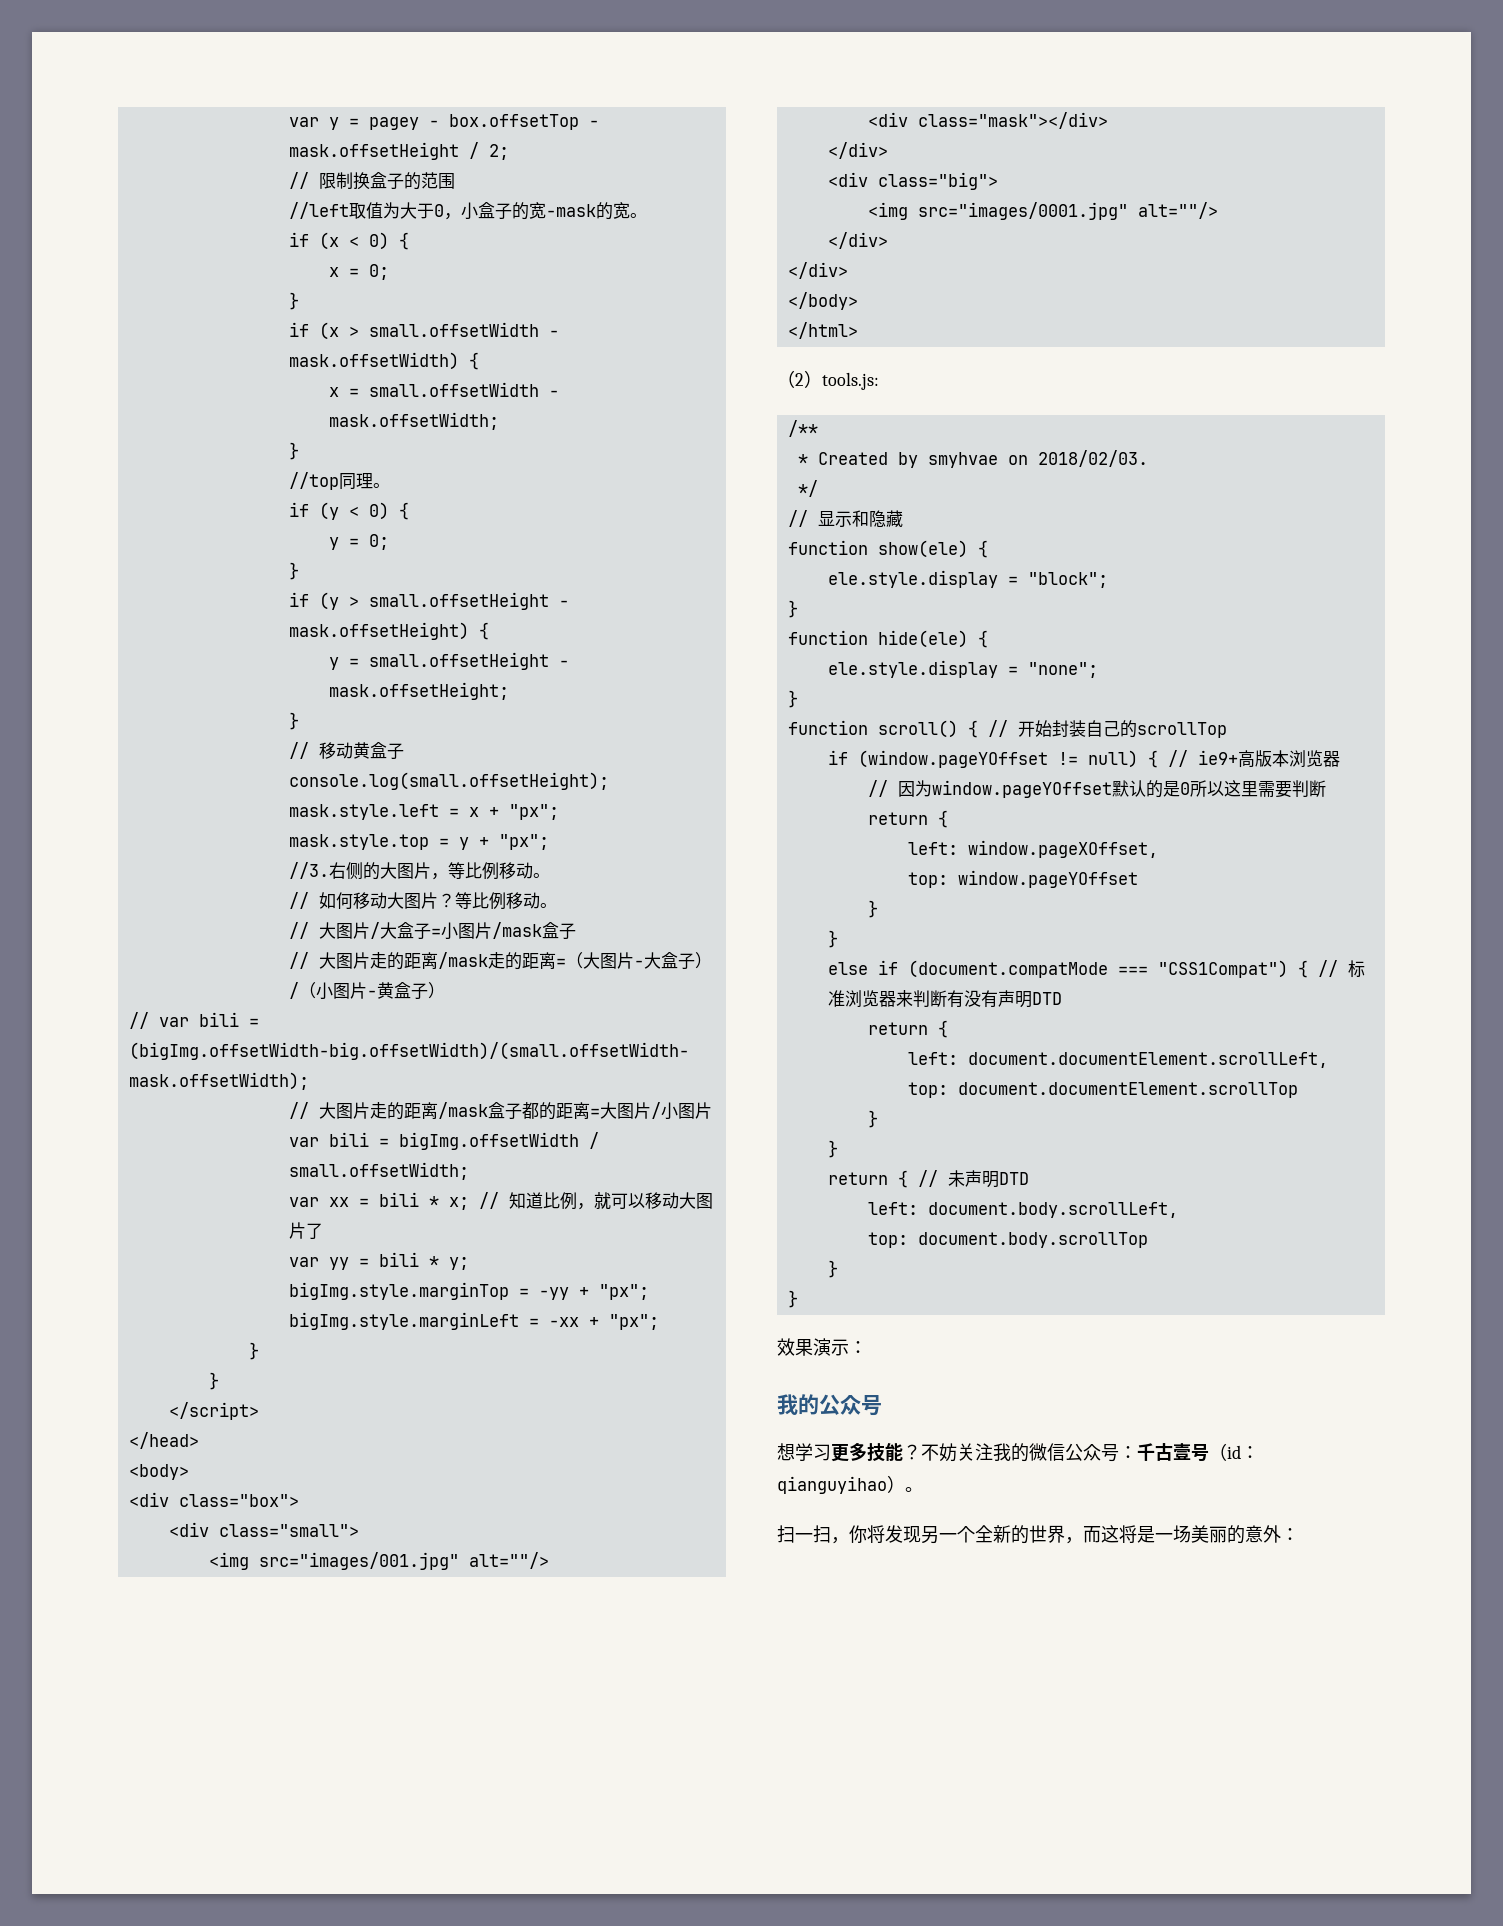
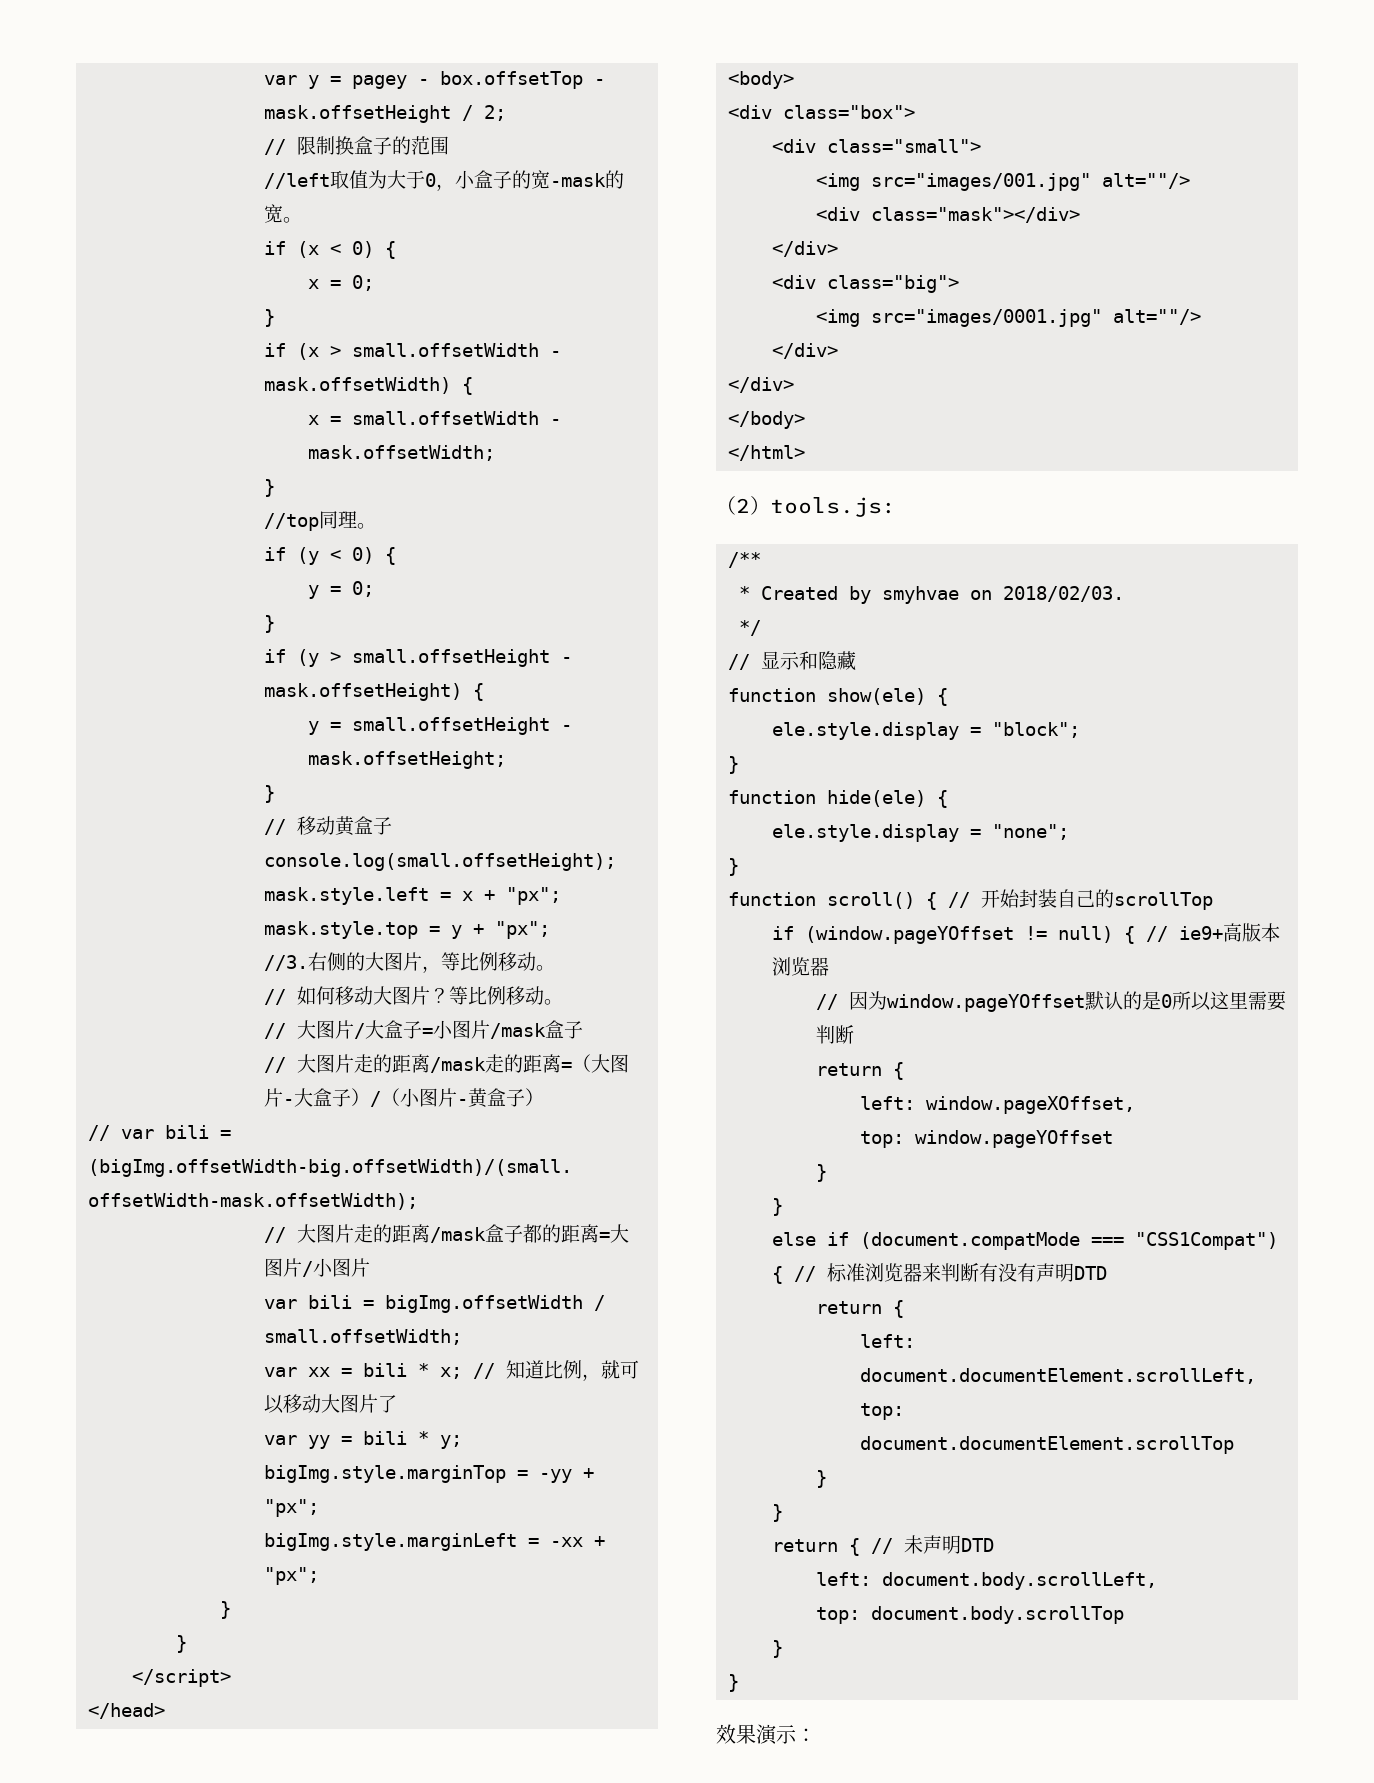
[777,1394,882,1416] [777,1442,1259,1462] [777,1475,923,1494] [777,1525,1299,1544] // 我的公众号 // 想学习更多技能？不妨关注我的微信公众号：千古壹号（id：qianguyihao）。 // 扫一扫，你将发现另一个全新的世界，而这将是一场美丽的意外： -> (816, 1735) none

